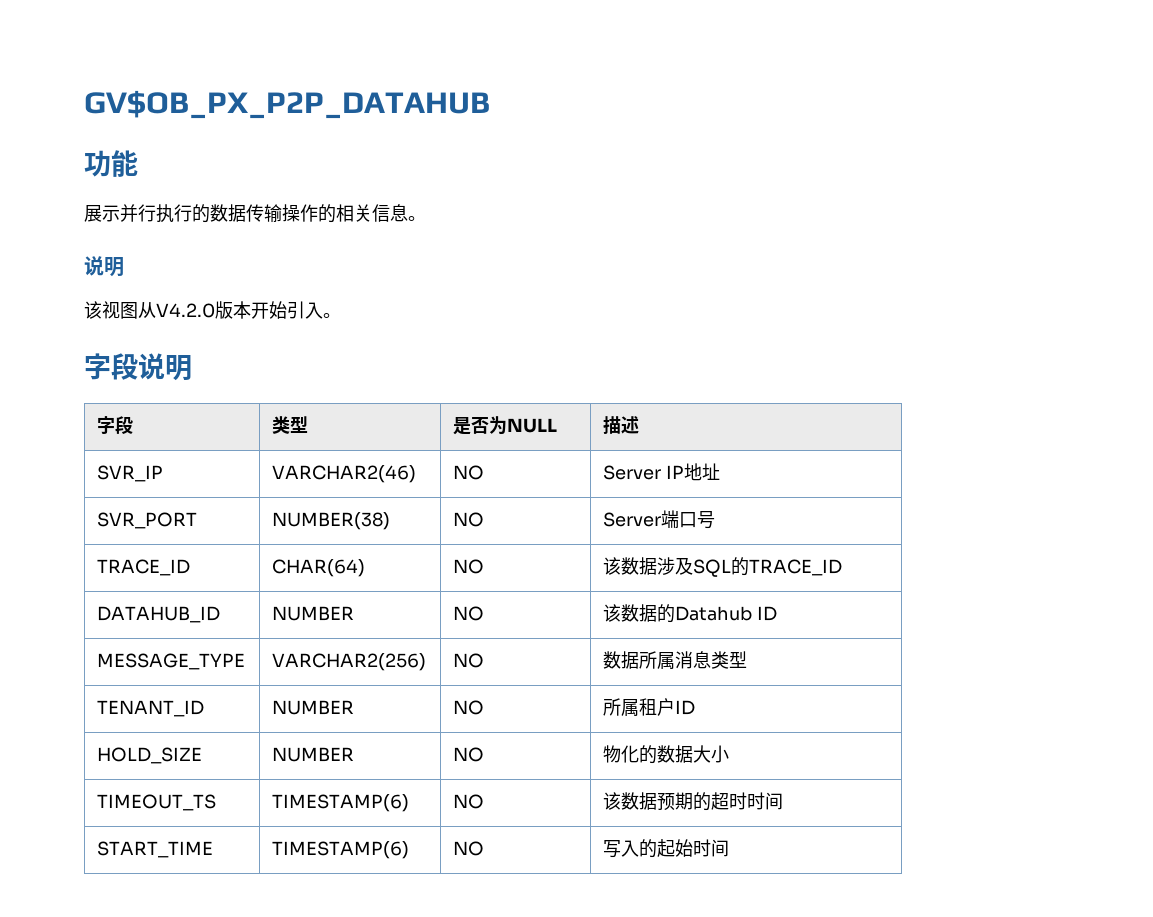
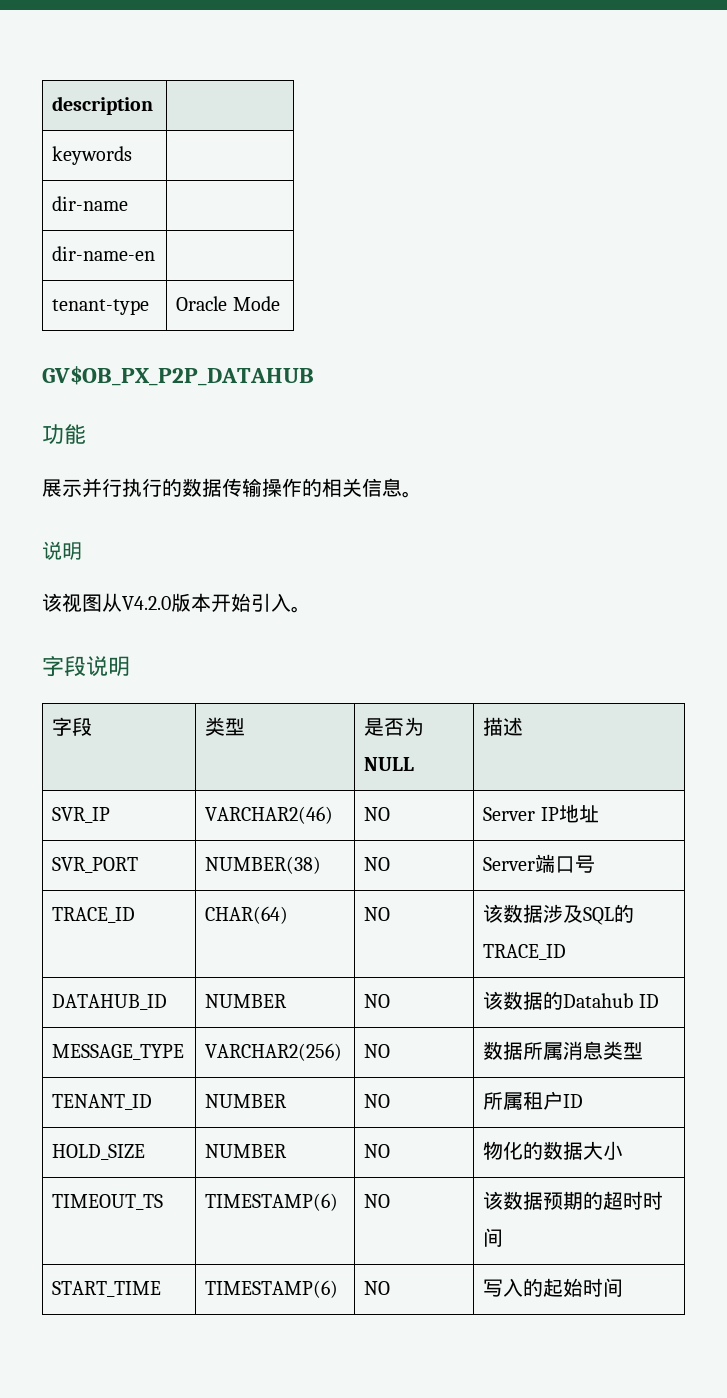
(84, 104) none -> [52,96,154,115] [52,146,133,165] [52,196,129,211] [52,246,156,261] [52,299,150,315] [176,296,280,311] description | // keywords | // dir-name | // dir-name-en | // tenant-type | Oracle Mode //

